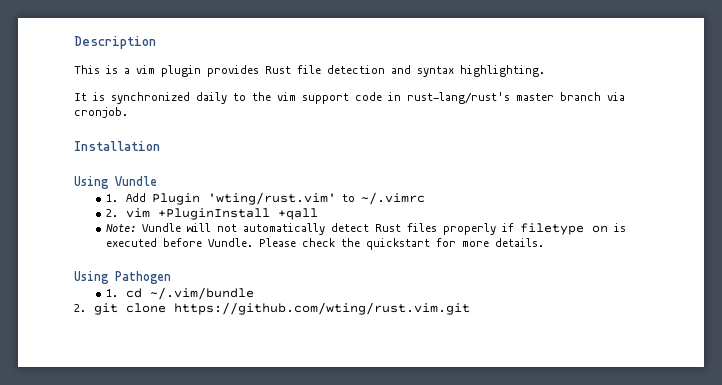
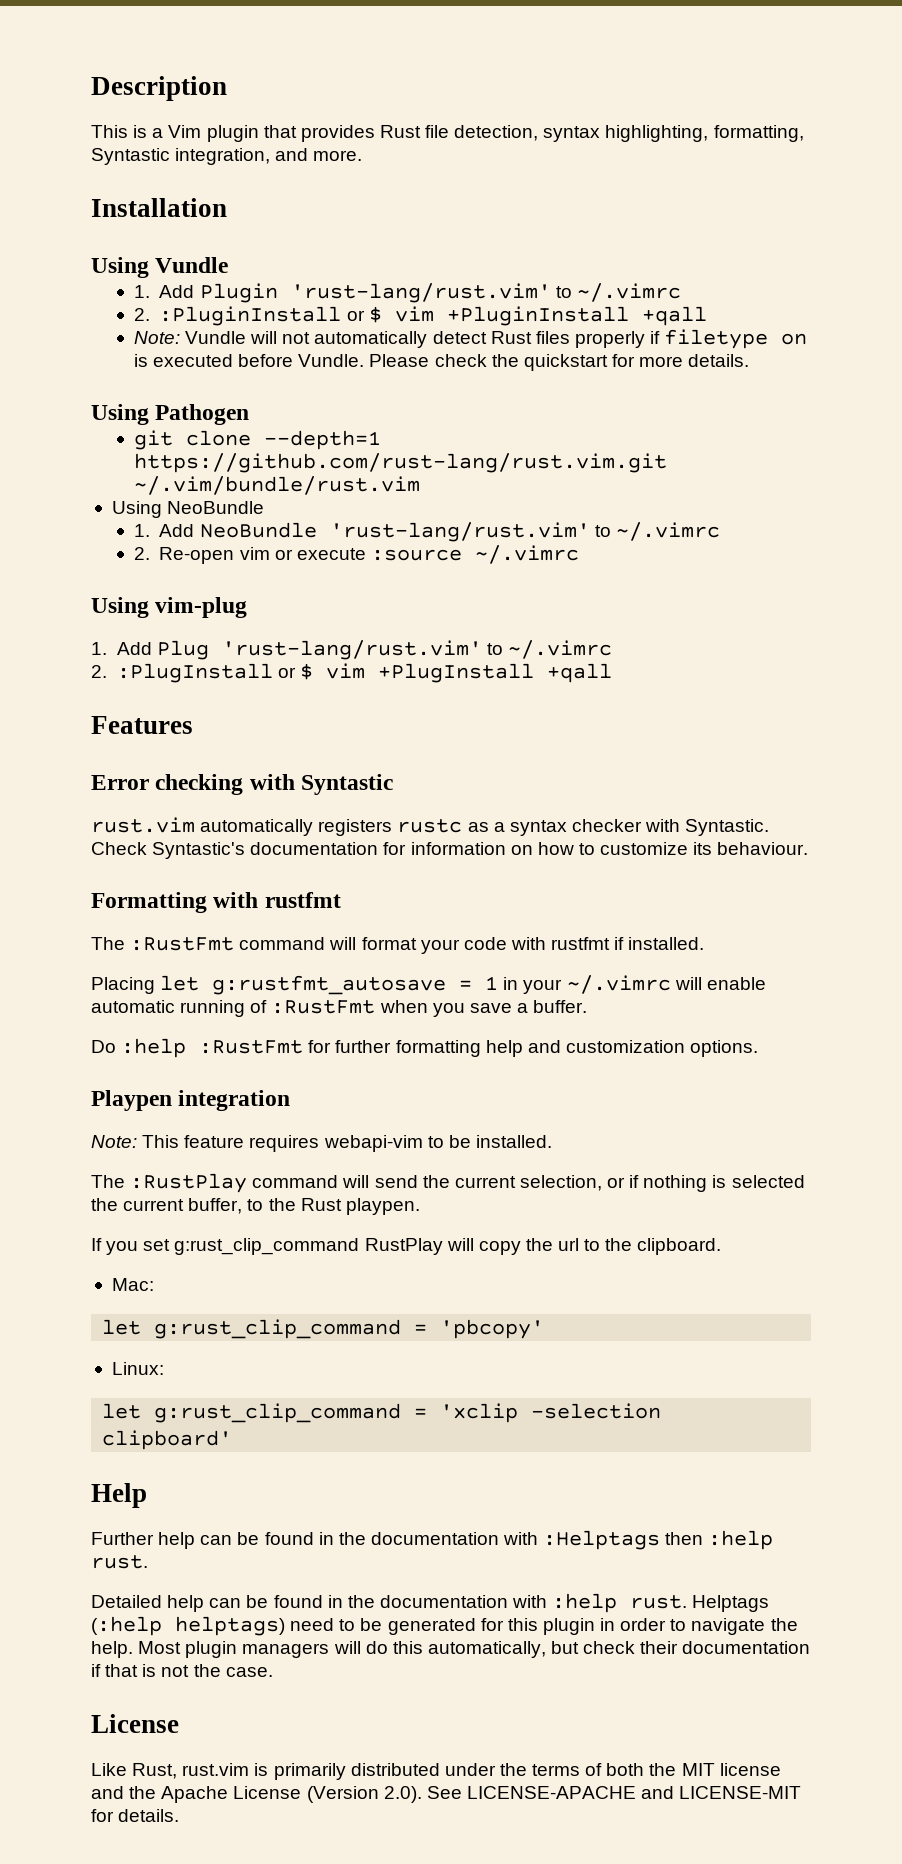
[136,65,545,77] [74,92,625,104] [74,107,128,118] vim plugin provides Rust file detection and syntax highlighting. // It is synchronized daily to the vim support code in rust-lang/rust's master branch via cronjob. -> [168,125,804,142] [91,148,363,165] Vim plugin that provides Rust file detection, syntax highlighting, formatting, Syntastic integration, and more.
[207,192,425,205] [106,209,119,217] 'wting/rust.vim' to ~/.vimrc // 2. -> [290,283,681,303] [133,306,382,326] 'rust-lang/rust.vim' to ~/.vimrc // 2. :PluginInstall or $
[106,287,254,300] [74,302,470,315] 1. cd ~/.vim/bundle // 2. git clone https://github.com/wting/rust.vim.git -> [133,430,381,450] [133,453,667,473] [133,476,420,495] [111,501,265,518] [133,522,720,542] [133,545,579,564] [91,597,248,618] [91,640,612,660] [91,663,612,683] [91,716,193,734] [91,774,394,795] [91,817,770,836] [91,842,809,859] [91,892,341,913] [91,937,705,954] [91,975,766,995] [91,1000,588,1017] [91,1038,759,1058] [91,1090,291,1111] [91,1135,552,1152] [91,1173,805,1193] [91,1198,420,1215] [91,1238,722,1255] [111,1278,154,1291] [102,1319,545,1339] [111,1362,164,1375] [102,1403,662,1423] [102,1430,233,1450] [91,1483,147,1508] [91,1530,774,1550] [91,1555,148,1569] [91,1593,770,1613] [91,1616,798,1636] [91,1641,811,1658] [91,1664,273,1677] [91,1714,179,1733] [91,1763,781,1780] [91,1786,802,1803] [91,1809,180,1822] git clone --depth=1 https://github.com/rust-lang/rust.vim.git ~/.vim/bundle/rust.vim // Using NeoBundle // 1. Add NeoBundle 'rust-lang/rust.vim' to ~/.vimrc // 2. Re-open vim or execute :source ~/.vimrc // Using vim-plug // 1. Add Plug 'rust-lang/rust.vim' to ~/.vimrc // 2. :PlugInstall or $ vim +PlugInstall +qall // Features // Error checking with Syntastic // rust.vim automatically registers rustc as a syntax checker with Syntastic. Check Syntastic's documentation for information on how to customize its behaviour. // Formatting with rustfmt // The :RustFmt command will format your code with rustfmt if installed. // Placing let g:rustfmt_autosave = 1 in your ~/.vimrc will enable automatic running of :RustFmt when you save a buffer. // Do :help :RustFmt for further formatting help and customization options. // Playpen integration // Note: This feature requires webapi-vim to be installed. // The :RustPlay command will send the current selection, or if nothing is selected the current buffer, to the Rust playpen. // If you set g:rust_clip_command RustPlay will copy the url to the clipboard. // Mac: // let g:rust_clip_command = 'pbcopy' // Linux: // let g:rust_clip_command = 'xclip -selection clipboard' // Help // Further help can be found in the documentation with :Helptags then :help rust. // Detailed help can be found in the documentation with :help rust. Helptags (:help helptags) need to be generated for this plugin in order to navigate the help. Most plugin managers will do this automatically, but check their documentation if that is not the case. // License // Like Rust, rust.vim is primarily distributed under the terms of both the MIT license and the Apache License (Version 2.0). See LICENSE-APACHE and LICENSE-MIT for details.

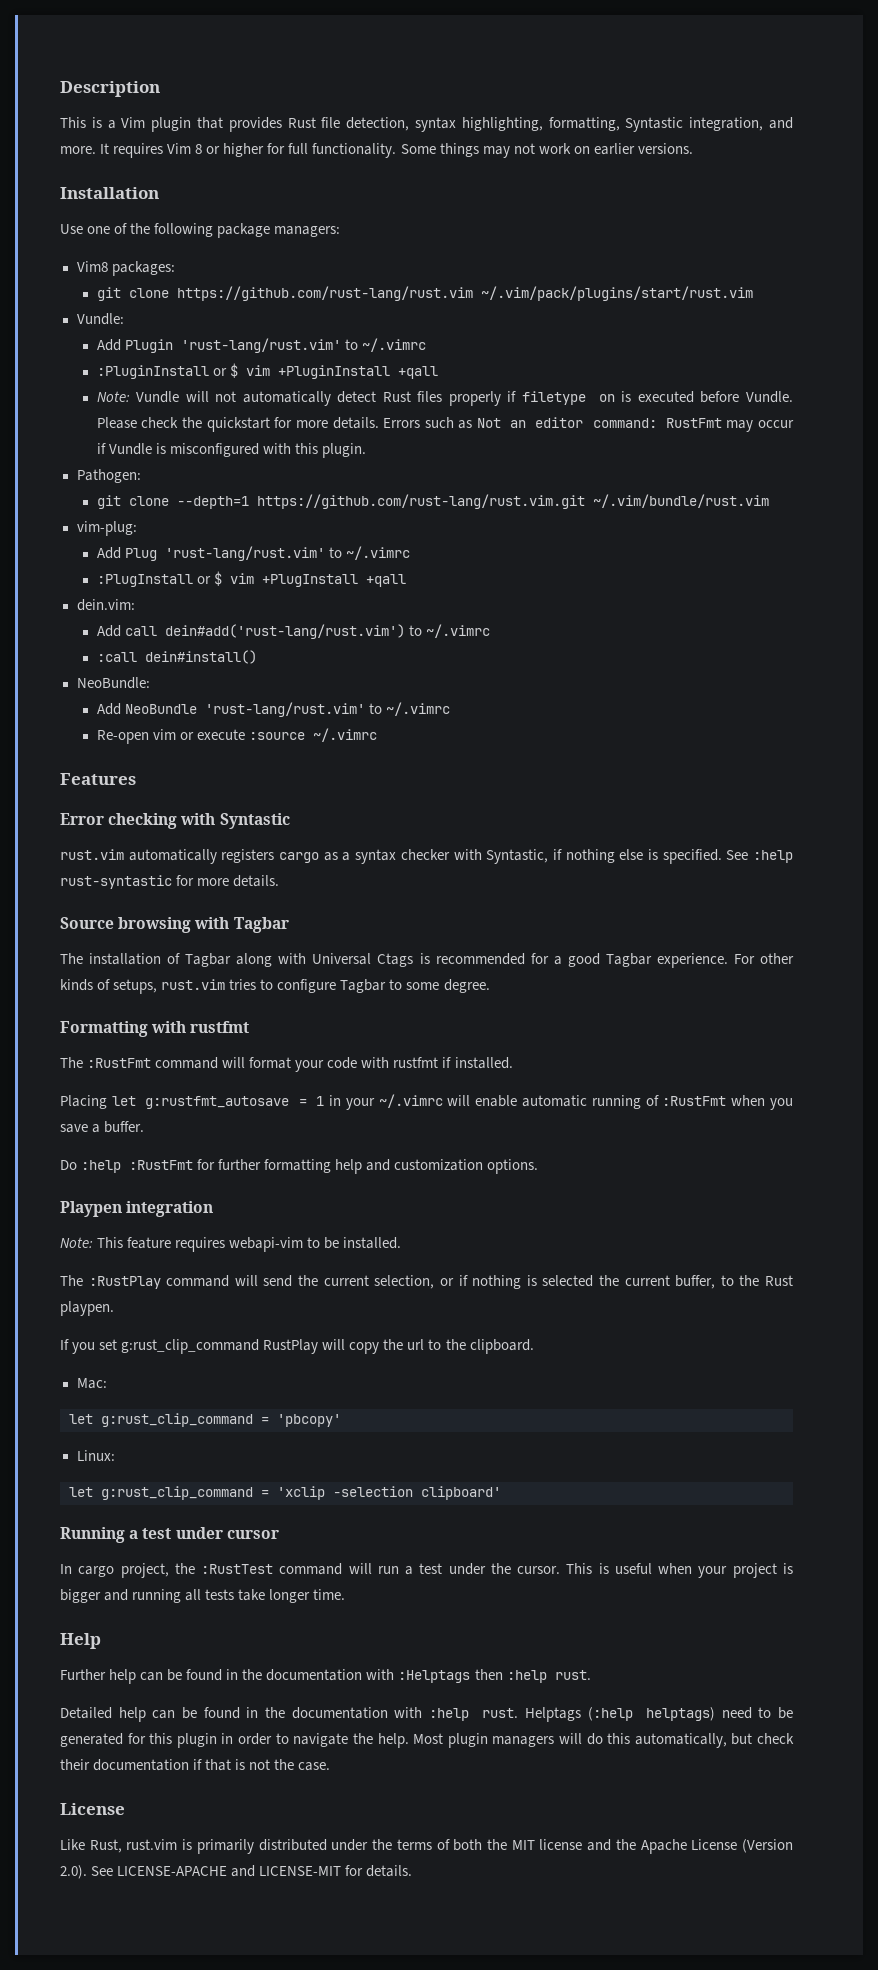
[91,198,227,217] [91,257,229,278] [133,285,150,298] // Installation // Using Vundle // 1. -> [100,143,693,158] [60,187,159,199] [60,223,341,238] [76,261,175,276] [96,286,753,301] [76,313,124,325] It requires Vim 8 or higher for full functionality. Some things may not work on earlier versions. // Installation // Use one of the following package managers: // Vim8 packages: // git clone https://github.com/rust-lang/rust.vim ~/.vim/pack/plugins/start/rust.vim // Vundle: //
[133,308,150,321] 2. -> (426, 345) none
[91,404,250,425] // Using Pathogen -> [383,417,794,432] [96,443,366,458] [76,469,141,483] Errors such as Not an editor command: RustFmt may occur if Vundle is misconfigured with this plugin. // Pathogen:
[111,501,265,518] [133,524,150,537] Using NeoBundle // 1. -> [76,521,137,536] [96,546,410,561] [96,571,406,587] [76,599,135,611] [96,624,490,639] [96,650,257,664] [76,677,150,689] vim-plug: // Add Plug 'rust-lang/rust.vim' to ~/.vimrc // :PlugInstall or $ vim +PlugInstall +qall // dein.vim: // Add call dein#add('rust-lang/rust.vim') to ~/.vimrc // :call dein#install() // NeoBundle: //
[133,547,150,560] 2. -> (450, 709) none
[91,597,248,618] [91,640,612,660] [91,663,612,683] // Using vim-plug // 1. Add Plug 'rust-lang/rust.vim' to ~/.vimrc // 2. :PlugInstall or $ vim +PlugInstall +qall -> (377, 735) none
[397,819,463,833] rustc -> [279,852,320,863] cargo
[685,819,770,836] [91,842,809,859] Syntastic. Check Syntastic's documentation for information on how to customize its behaviour. -> [486,849,793,864] [60,875,280,889] [60,917,289,933] [60,953,794,968] [60,979,490,994] Syntastic, if nothing else is specified. See :help rust-syntastic for more details. // Source browsing with Tagbar // The installation of Tagbar along with Universal Ctags is recommended for a good Tagbar experience. For other kinds of setups, rust.vim tries to configure Tagbar to some degree.
(233, 1440) none -> [60,1527,279,1543] [60,1563,794,1578] [60,1589,346,1603] // Running a test under cursor // In cargo project, the :RustTest command will run a test under the cursor. This is useful when your project is bigger and running all tests take longer time.

